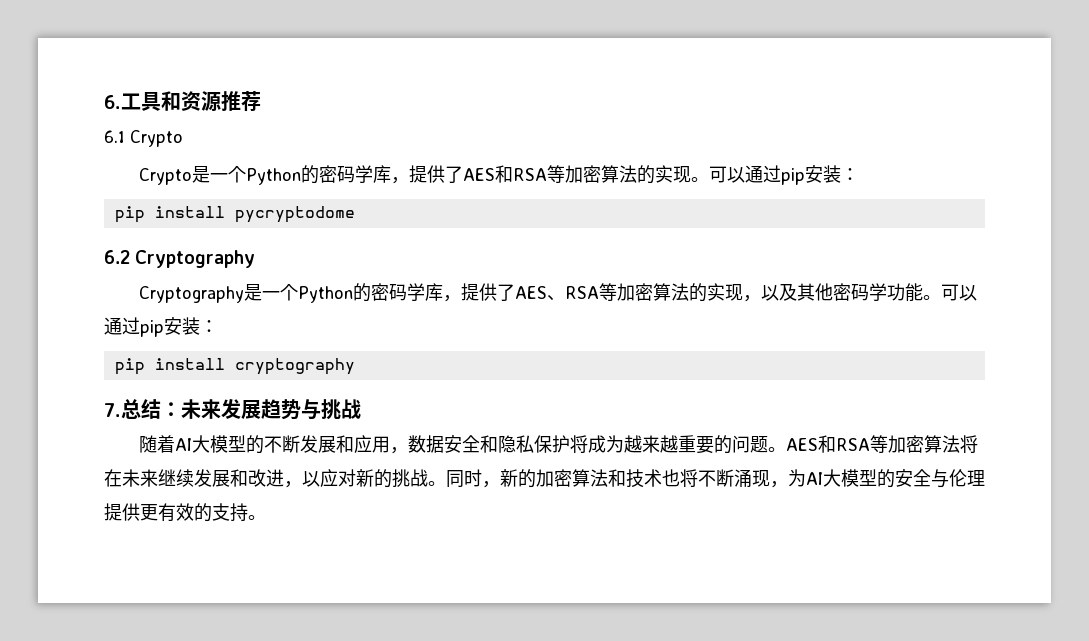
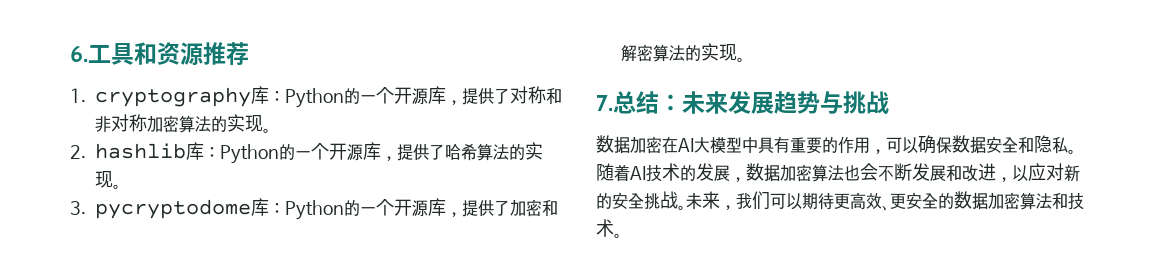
[104,130,183,147] [138,165,859,185] [114,206,355,223] [104,250,256,268] [138,283,977,303] [104,317,218,337] [114,358,355,375] 6.1 Crypto // Crypto是一个Python的密码学库，提供了AES和RSA等加密算法的实现。可以通过pip安装： // pip install pycryptodome // 6.2 Cryptography // Cryptography是一个Python的密码学库，提供了AES、RSA等加密算法的实现，以及其他密码学功能。可以通过pip安装： // pip install cryptography -> [70,86,562,108] [95,114,271,133] [70,142,543,164] [95,171,121,189] [70,198,558,220] [621,43,745,62] 1. cryptography库：Python的一个开源库，提供了对称和非对称加密算法的实现。 // 2. hashlib库：Python的一个开源库，提供了哈希算法的实现。 // 3. pycryptodome库：Python的一个开源库，提供了加密和解密算法的实现。
[138,435,978,454] [104,469,194,487] 随着AI大模型的不断发展和应用，数据安全和隐私保护将成为越来越重要的问题。AES和RSA等加密算法将在未来继续 -> [596,135,1076,154] [596,163,912,182] 数据加密在AI大模型中具有重要的作用，可以确保数据安全和隐私。随着AI技术的发展，数据加密算法也会不断
[392,469,985,488] [104,503,248,522] 挑战。同时，新的加密算法和技术也将不断涌现，为AI大模型的安全与伦理提供更有效的支持 -> [612,191,1084,211] [596,219,614,237] 安全挑战。未来，我们可以期待更高效、更安全的数据加密算法和技术

